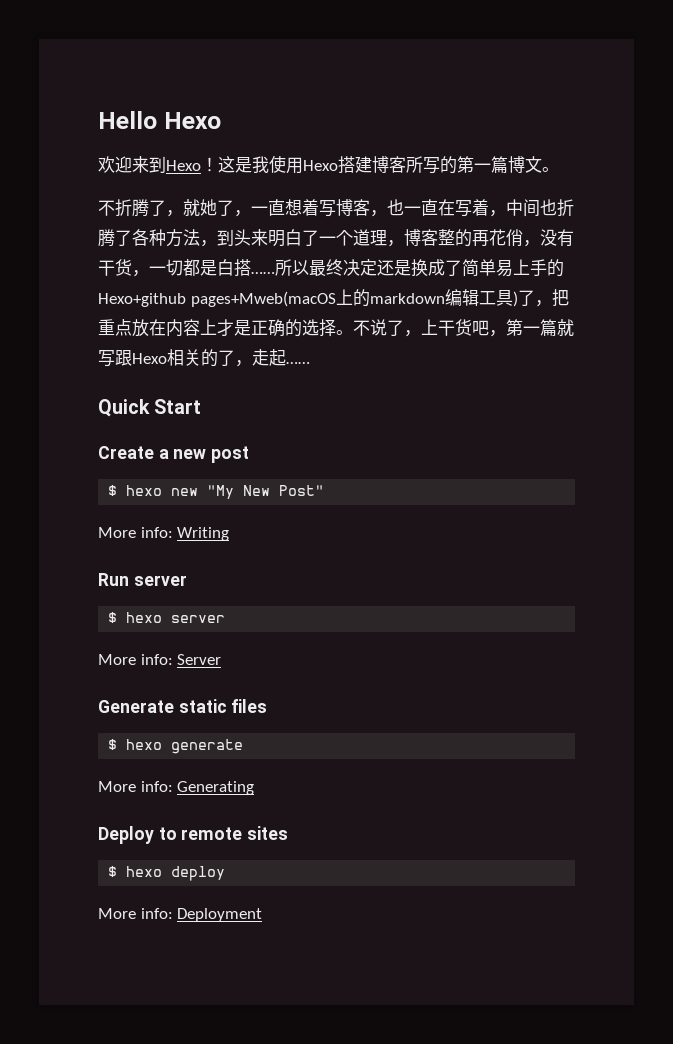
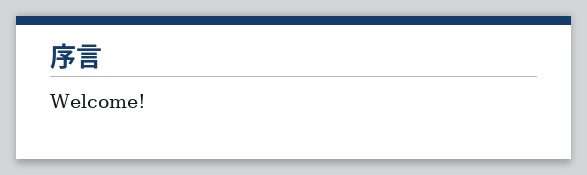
[98,111,221,129] [98,155,559,174] [98,199,574,217] [98,229,574,247] [98,259,564,277] [98,289,569,307] [98,319,574,337] [98,349,310,367] [98,399,202,417] [98,446,250,463] [108,485,325,499] [98,527,230,541] [98,573,187,586] [108,612,226,623] [98,654,222,665] [98,699,268,713] [108,739,244,754] [98,781,255,795] [98,826,289,844] [108,866,226,881] [98,908,263,922] Hello Hexo // 欢迎来到Hexo！这是我使用Hexo搭建博客所写的第一篇博文。 // 不折腾了，就她了，一直想着写博客，也一直在写着，中间也折腾了各种方法，到头来明白了一个道理，博客整的再花俏，没有干货，一切都是白搭……所以最终决定还是换成了简单易上手的Hexo+github pages+Mweb(macOS上的markdown编辑工具)了，把重点放在内容上才是正确的选择。不说了，上干货吧，第一篇就写跟Hexo相关的了，走起…… // Quick Start // Create a new post // $ hexo new "My New Post" // More info: Writing // Run server // $ hexo server // More info: Server // Generate static files // $ hexo generate // More info: Generating // Deploy to remote sites // $ hexo deploy // More info: Deployment -> [50,43,102,69] [50,94,146,108] 序言 // Welcome!

